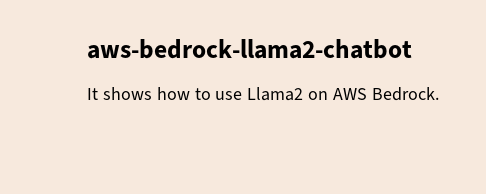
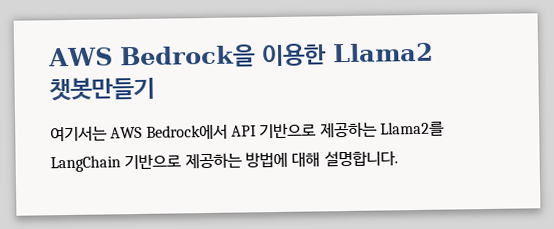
[87,39,412,59] [87,87,439,101] aws-bedrock-llama2-chatbot // It shows how to use Llama2 on AWS Bedrock. -> [48,42,434,69] [49,76,155,102] [50,121,445,142] [50,150,398,173] AWS Bedrock을 이용한 Llama2 챗봇만들기 // 여기서는 AWS Bedrock에서 API 기반으로 제공하는 Llama2를 LangChain 기반으로 제공하는 방법에 대해 설명합니다.

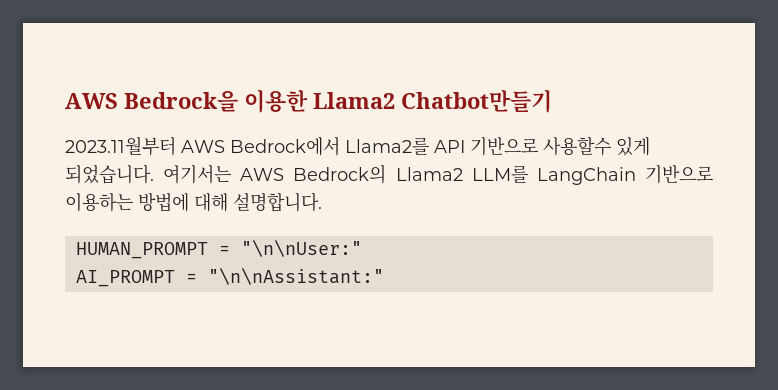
[49,76,155,102] [50,121,445,142] 챗봇만들기 // 여기서는 AWS Bedrock에서 API 기반으로 제공하는 Llama2를 -> [401,89,552,113] [65,136,650,156] [65,164,528,184] Chatbot만들기 // 2023.11월부터 AWS Bedrock에서 Llama2를 API 기반으로 사용할수 있게 되었습니다. 여기서는 AWS Bedrock의 Llama2 LLM를
[184,152,243,169] 제공하는 -> [65,193,133,212] 이용하는
(398, 158) none -> [75,240,362,259] [75,268,384,287] // HUMAN_PROMPT = "\n\nUser:" // AI_PROMPT = "\n\nAssistant:"

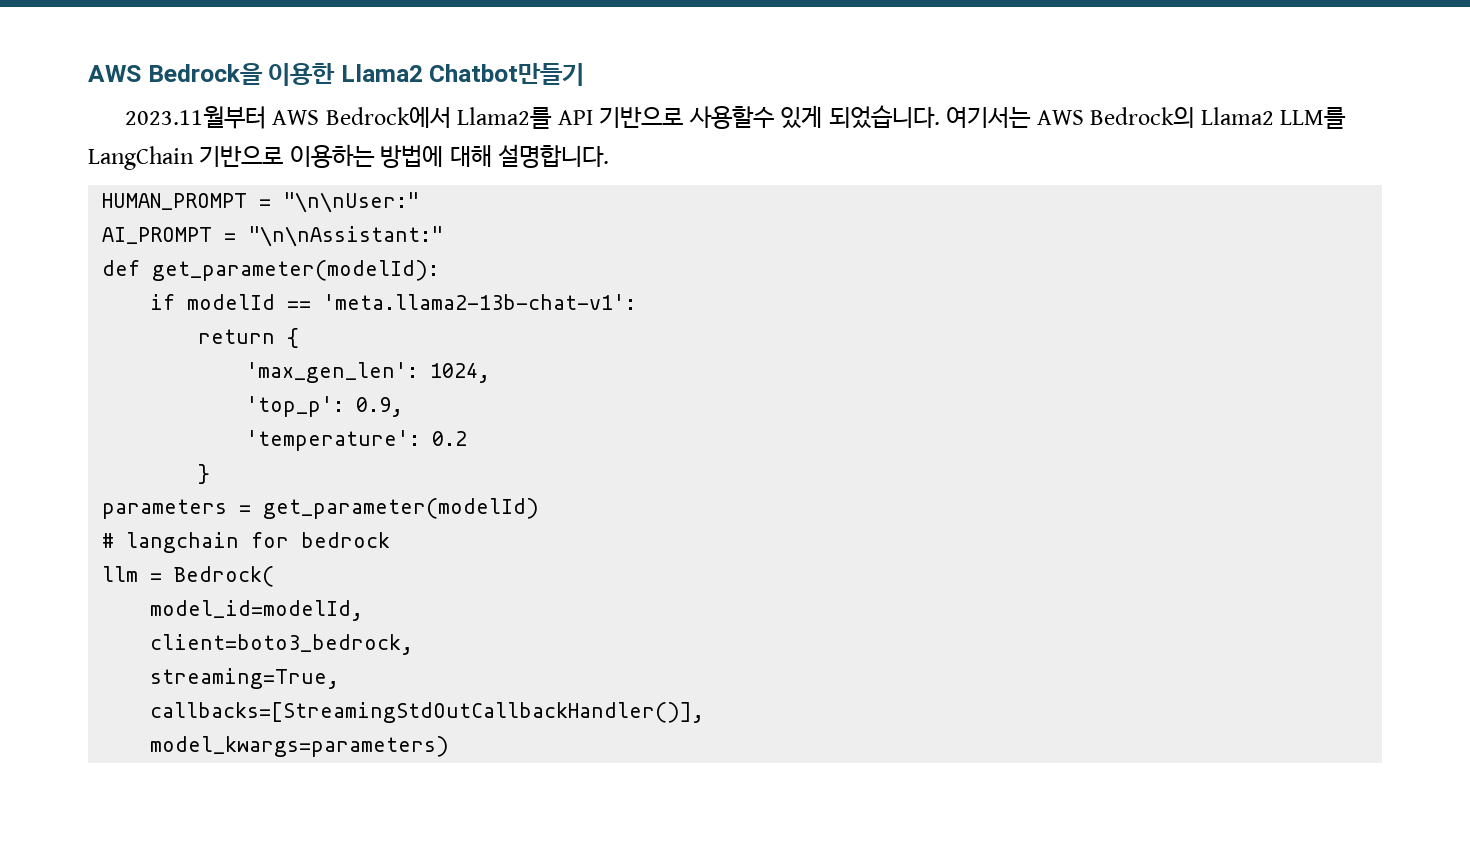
(384, 276) none -> [102,260,440,281] [150,294,637,310] [198,328,300,348] [246,362,491,383] [246,396,404,417] [246,430,468,451] [198,464,211,484] [102,498,540,519] [102,532,391,553] [102,566,275,587] [150,600,364,621] [150,634,414,655] [150,668,340,689] [150,702,705,723] [150,736,450,757] // def get_parameter(modelId): // if modelId == 'meta.llama2-13b-chat-v1': // return { // 'max_gen_len': 1024, // 'top_p': 0.9, // 'temperature': 0.2 // } // parameters = get_parameter(modelId) // # langchain for bedrock // llm = Bedrock( // model_id=modelId, // client=boto3_bedrock, // streaming=True, // callbacks=[StreamingStdOutCallbackHandler()], // model_kwargs=parameters)

